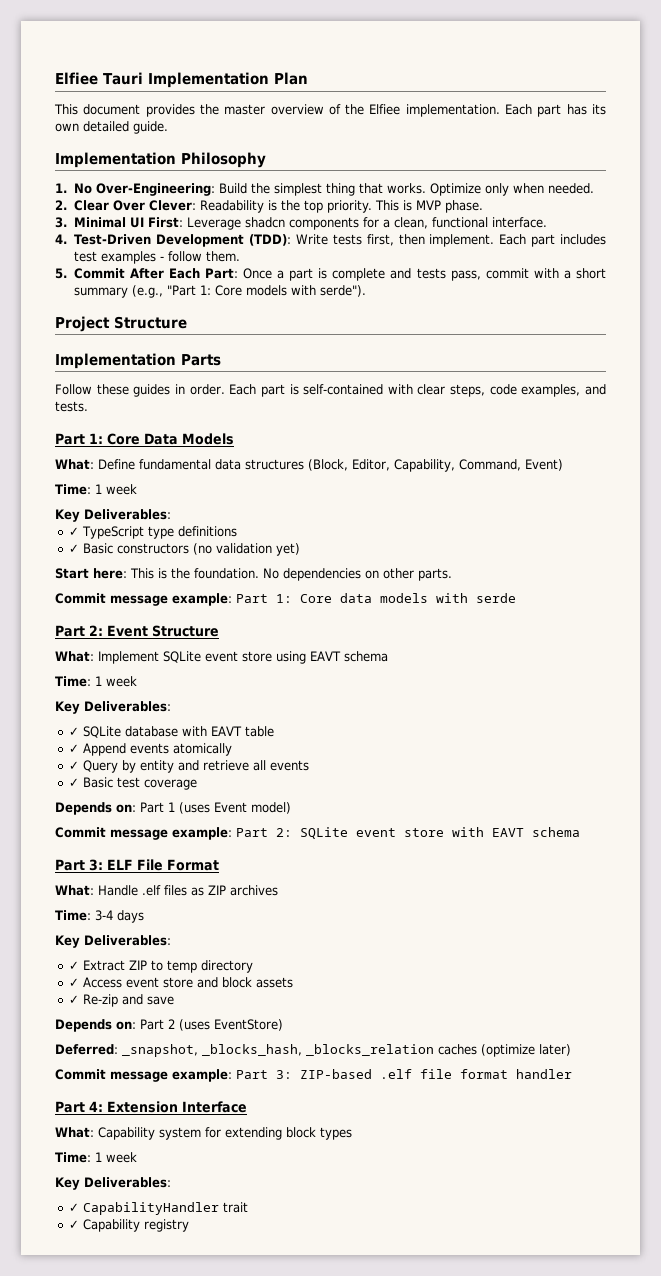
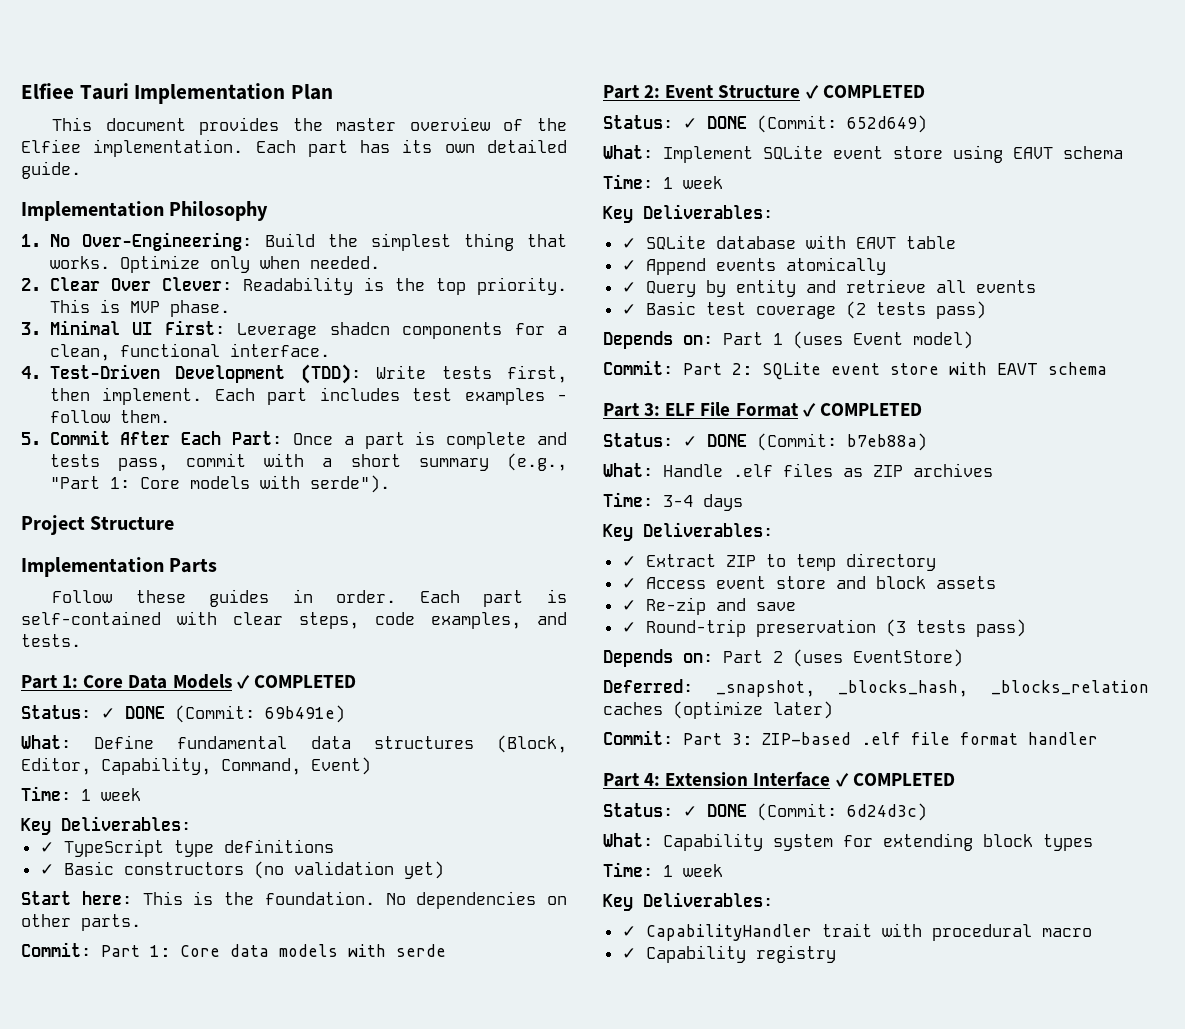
(234, 439) none -> [236,675,356,689] [21,705,345,723] ✓ COMPLETED // Status: ✓ DONE (Commit: 69b491e)
[55,593,232,606] Commit message example: -> [21,942,91,957] Commit:
(219, 631) none -> [805,85,925,99] [603,115,927,133] ✓ COMPLETED // Status: ✓ DONE (Commit: 652d649)
(198, 784) none -> [845,301,986,319] (2 tests pass)
[55,827,232,840] Commit message example: -> [603,360,673,375] Commit:
(219, 865) none -> [802,403,922,417] [603,433,927,451] ✓ COMPLETED // Status: ✓ DONE (Commit: b7eb88a)
(175, 1000) none -> [621,619,1026,637] // ✓ Round-trip preservation (3 tests pass)
[55,1069,232,1082] Commit message example: -> [603,730,673,745] Commit:
(247, 1107) none -> [835,773,955,787] [603,803,927,821] ✓ COMPLETED // Status: ✓ DONE (Commit: 6d24d3c)
(249, 1207) none -> [881,923,1092,941] with procedural macro

